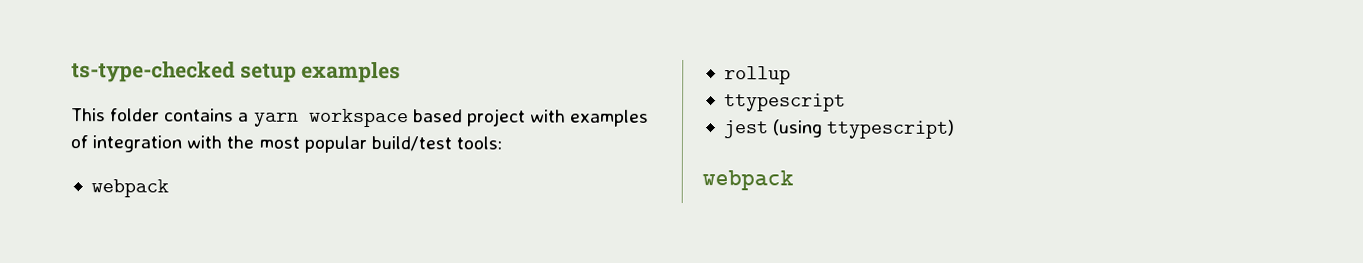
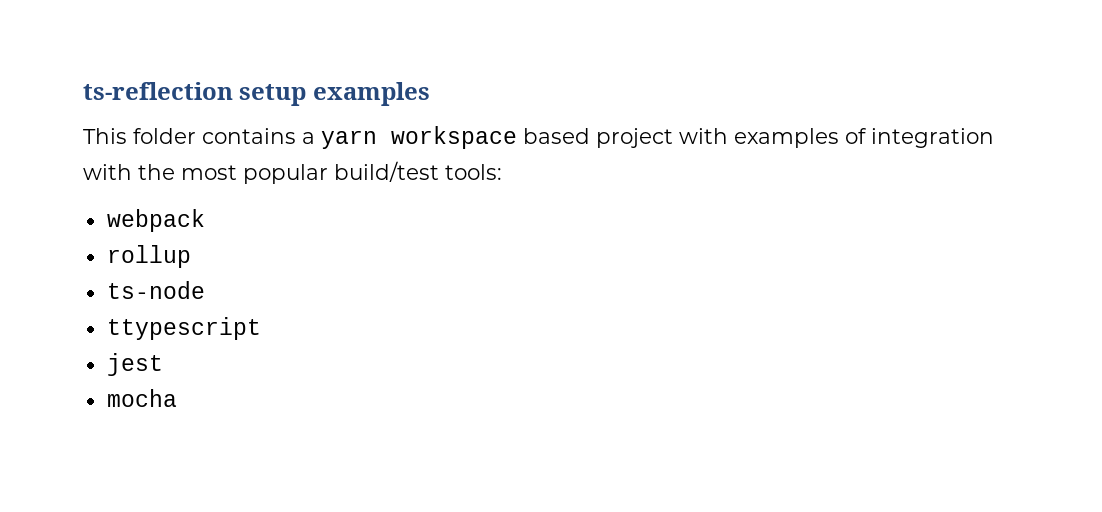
[71,61,236,83] ts-type-checked -> [83,82,233,100] ts-reflection
(791, 75) none -> [106,281,205,299] // ts-node
[772,119,956,139] [702,170,794,191] (using ttypescript) // webpack -> [106,389,177,407] // mocha

